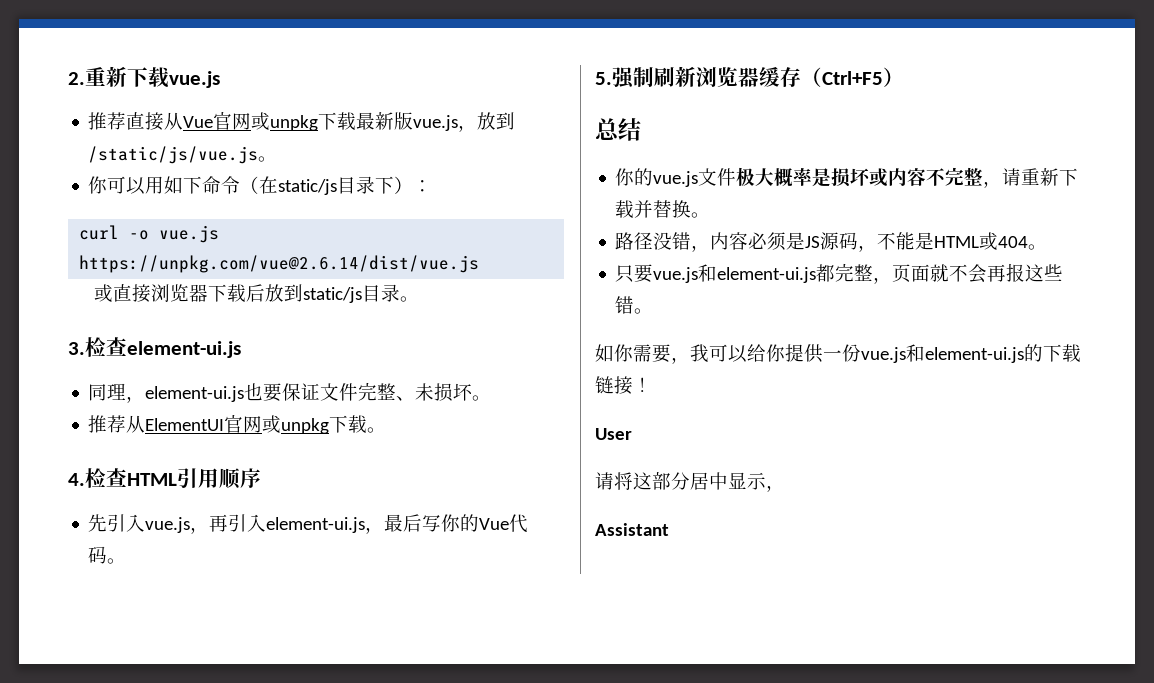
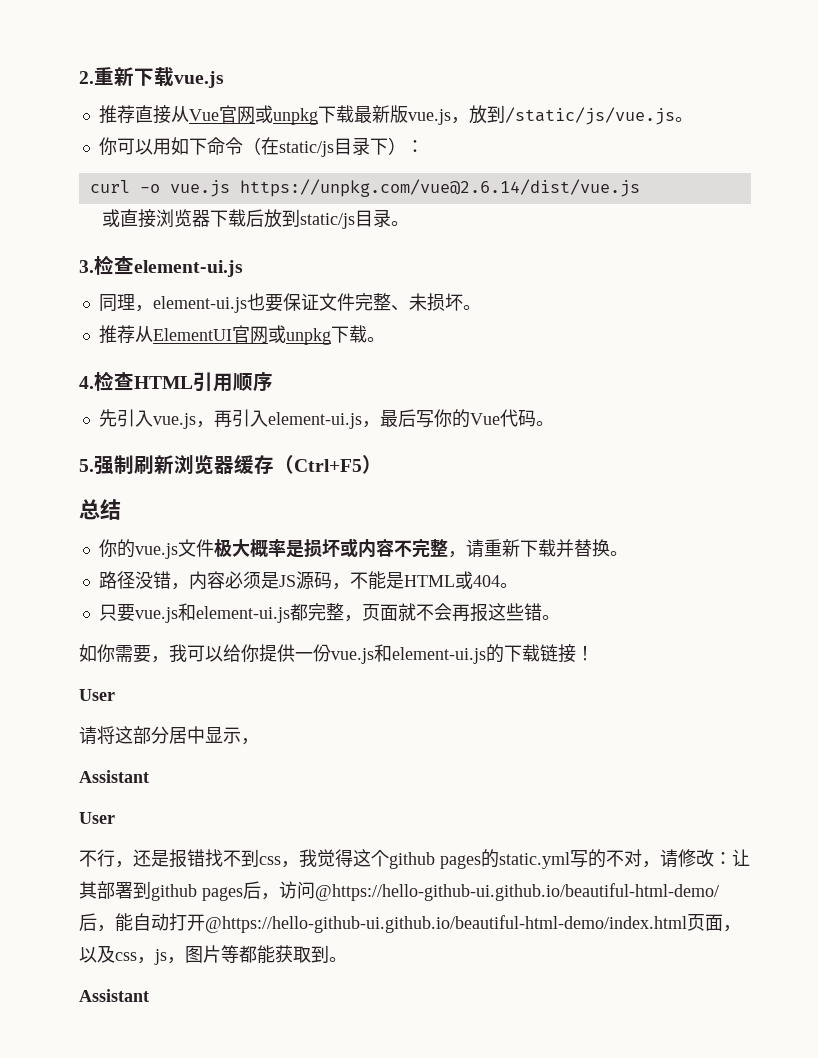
(669, 529) none -> [79,812,115,824] [79,849,750,869] [79,881,719,901] [79,913,741,933] [79,945,347,965] [79,989,149,1002] // User // 不行，还是报错找不到css，我觉得这个github pages的static.yml写的不对，请修改：让其部署到github pages后，访问@https://hello-github-ui.github.io/beautiful-html-demo/后，能自动打开@https://hello-github-ui.github.io/beautiful-html-demo/index.html页面，以及css，js，图片等都能获取到。 // Assistant

